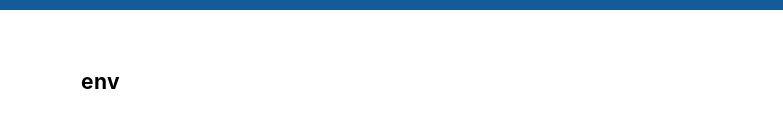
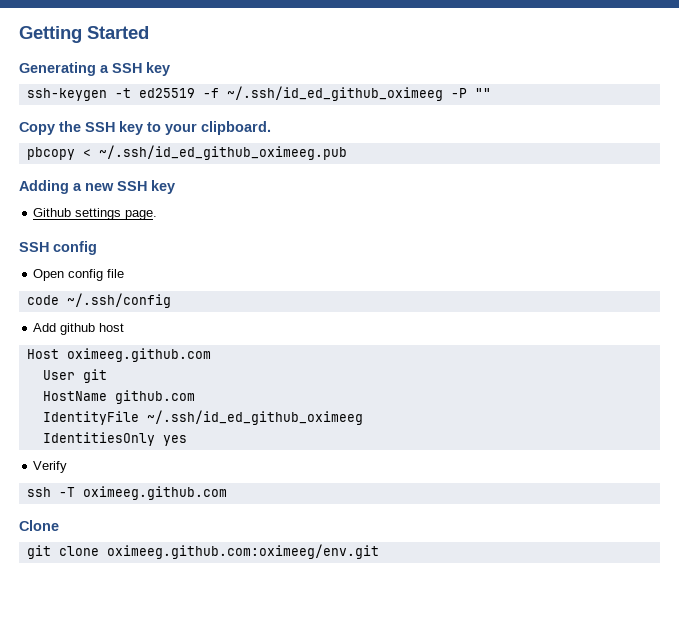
[81,77,120,89] env -> [19,26,149,43] [19,62,170,76] [26,86,491,101] [19,121,271,135] [26,145,347,160] [19,180,175,194] [33,208,158,220] [19,241,97,255] [33,269,125,281] [26,293,171,308] [33,323,125,335] [26,348,211,362] [42,369,107,383] [42,390,195,404] [42,410,363,425] [42,432,187,446] [33,461,68,473] [26,486,227,500] [19,520,59,531] [26,544,379,559] Getting Started // Generating a SSH key // ssh-keygen -t ed25519 -f ~/.ssh/id_ed_github_oximeeg -P "" // Copy the SSH key to your clipboard. // pbcopy < ~/.ssh/id_ed_github_oximeeg.pub // Adding a new SSH key // Github settings page. // SSH config // Open config file // code ~/.ssh/config // Add github host // Host oximeeg.github.com // User git // HostName github.com // IdentityFile ~/.ssh/id_ed_github_oximeeg // IdentitiesOnly yes // Verify // ssh -T oximeeg.github.com // Clone // git clone oximeeg.github.com:oximeeg/env.git

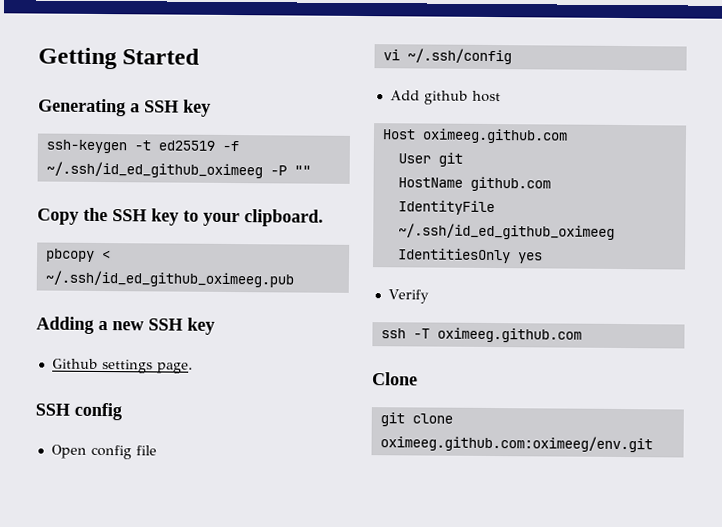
[26,295,59,305] code -> [382,49,400,61] vi

